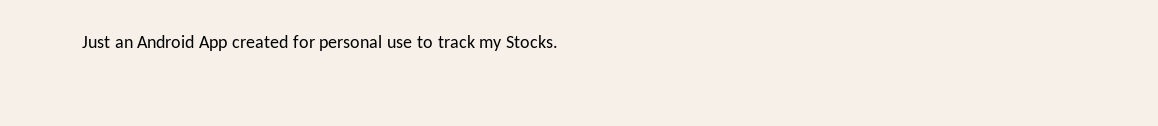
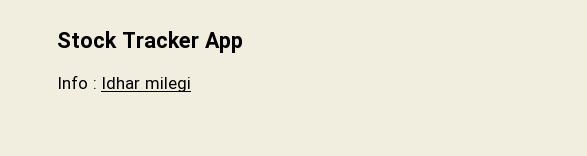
[82,35,558,51] Just an Android App created for personal use to track my Stocks. -> [57,31,243,53] [57,75,191,92] Stock Tracker App // Info : Idhar milegi

